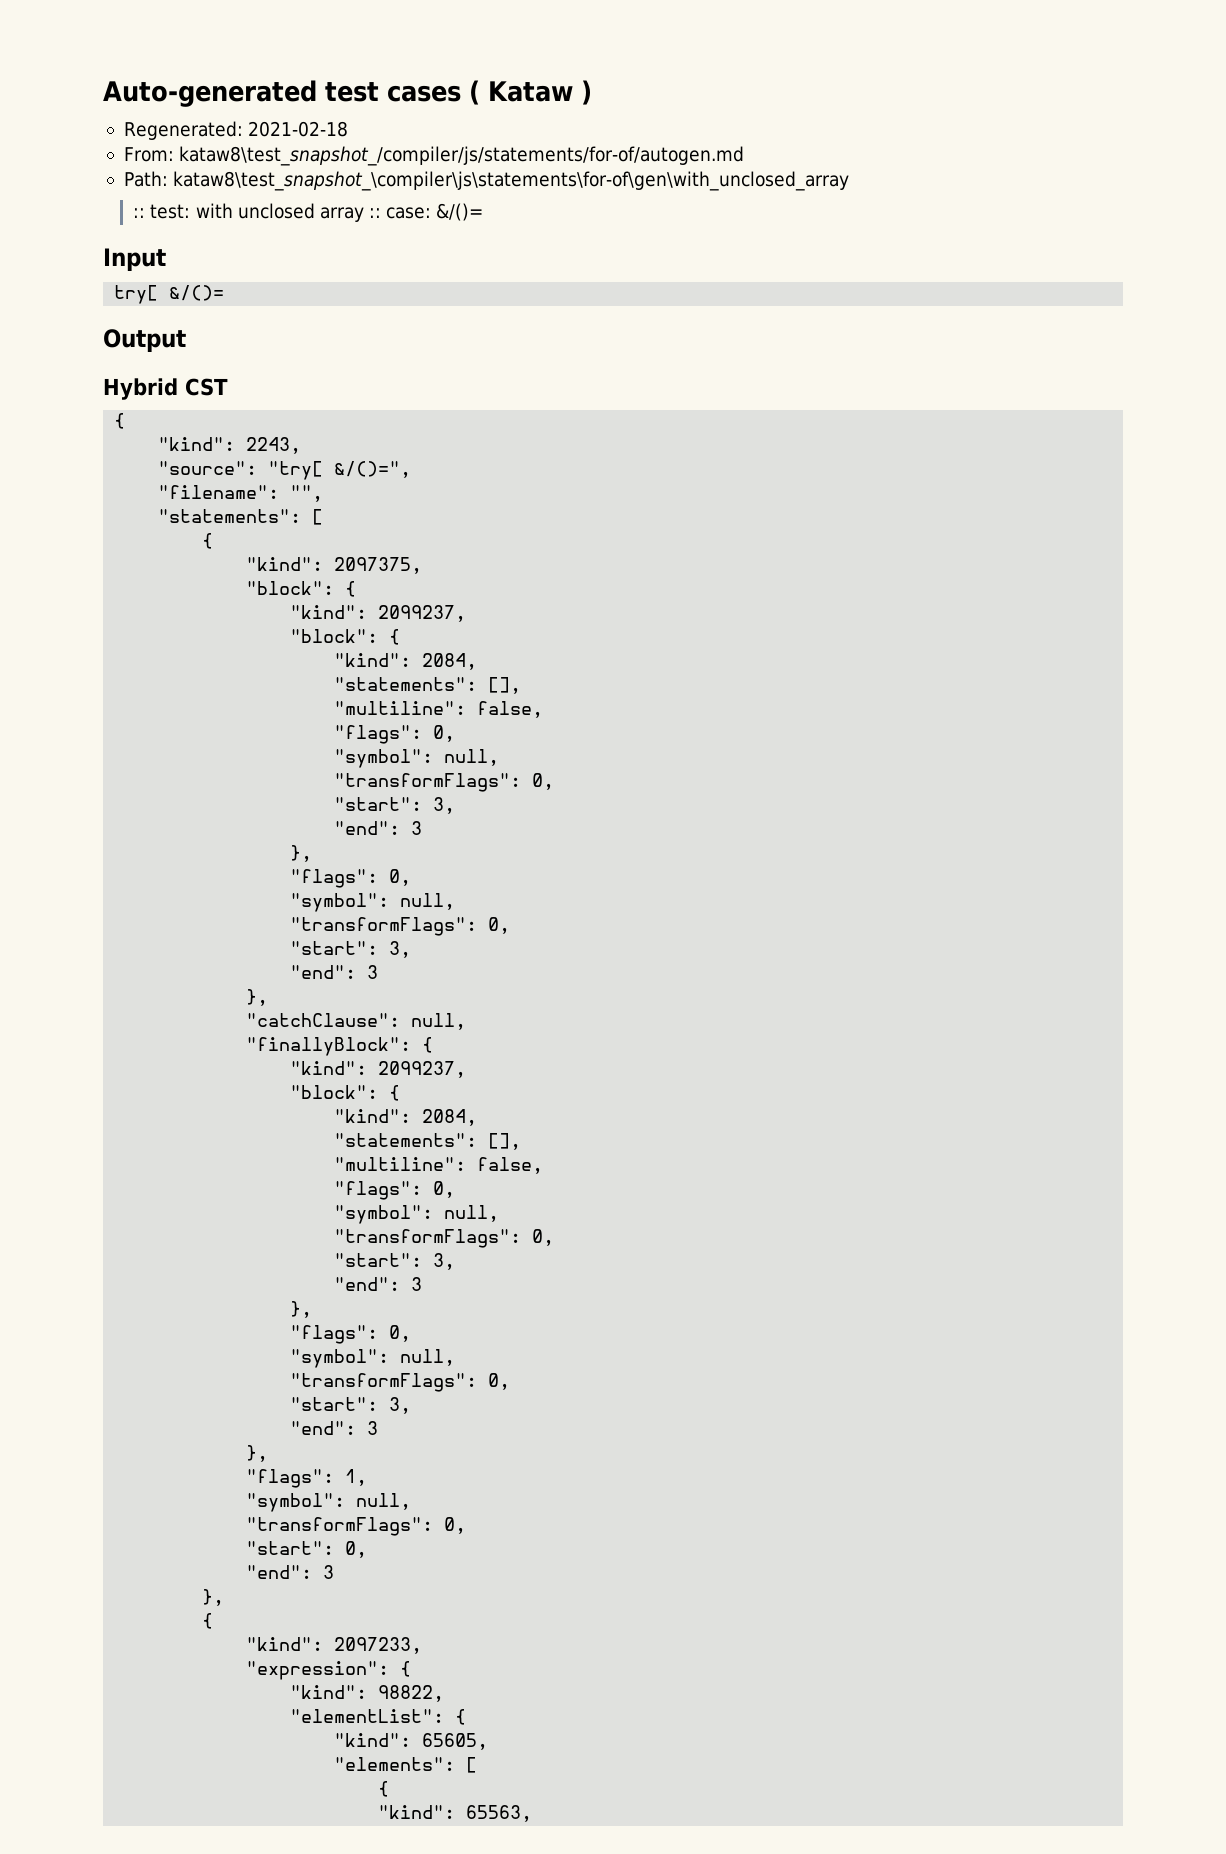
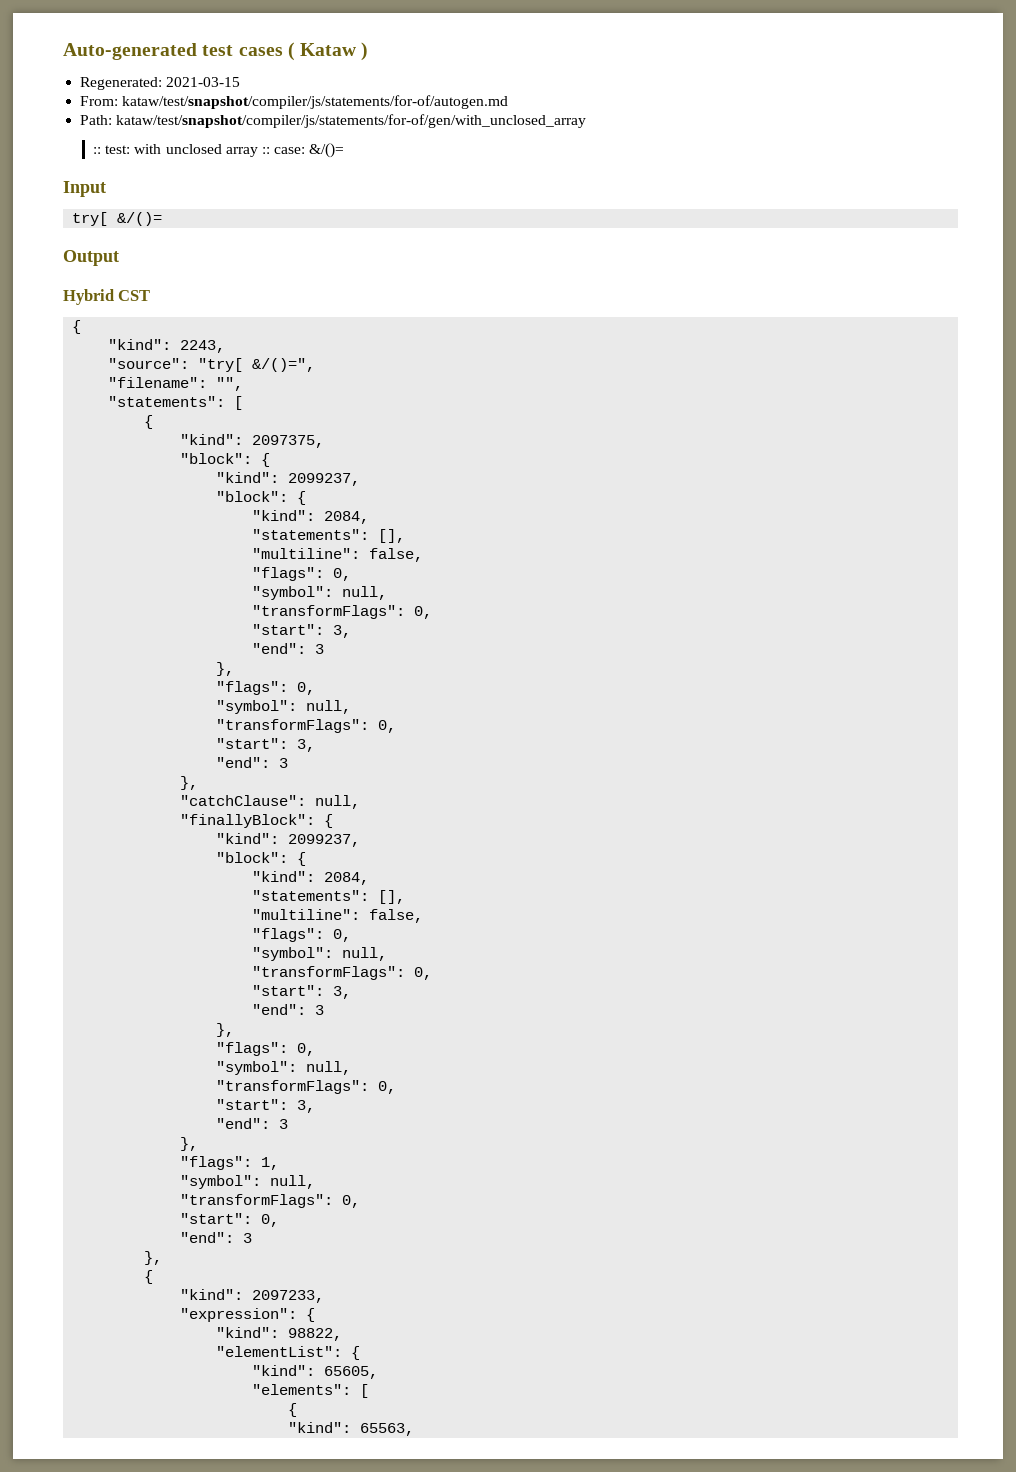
[248,121,349,137] 2021-02-18 -> [166,77,241,87] 2021-03-15
[179,146,745,166] kataw8\test_snapshot_/compiler/js/statements/for-of/autogen.md -> [122,95,509,109] kataw/test/snapshot/compiler/js/statements/for-of/autogen.md
[173,171,850,191] kataw8\test_snapshot_\compiler\js\statements\for-of\gen\with_unclosed_array -> [116,114,587,128] kataw/test/snapshot/compiler/js/statements/for-of/gen/with_unclosed_array

